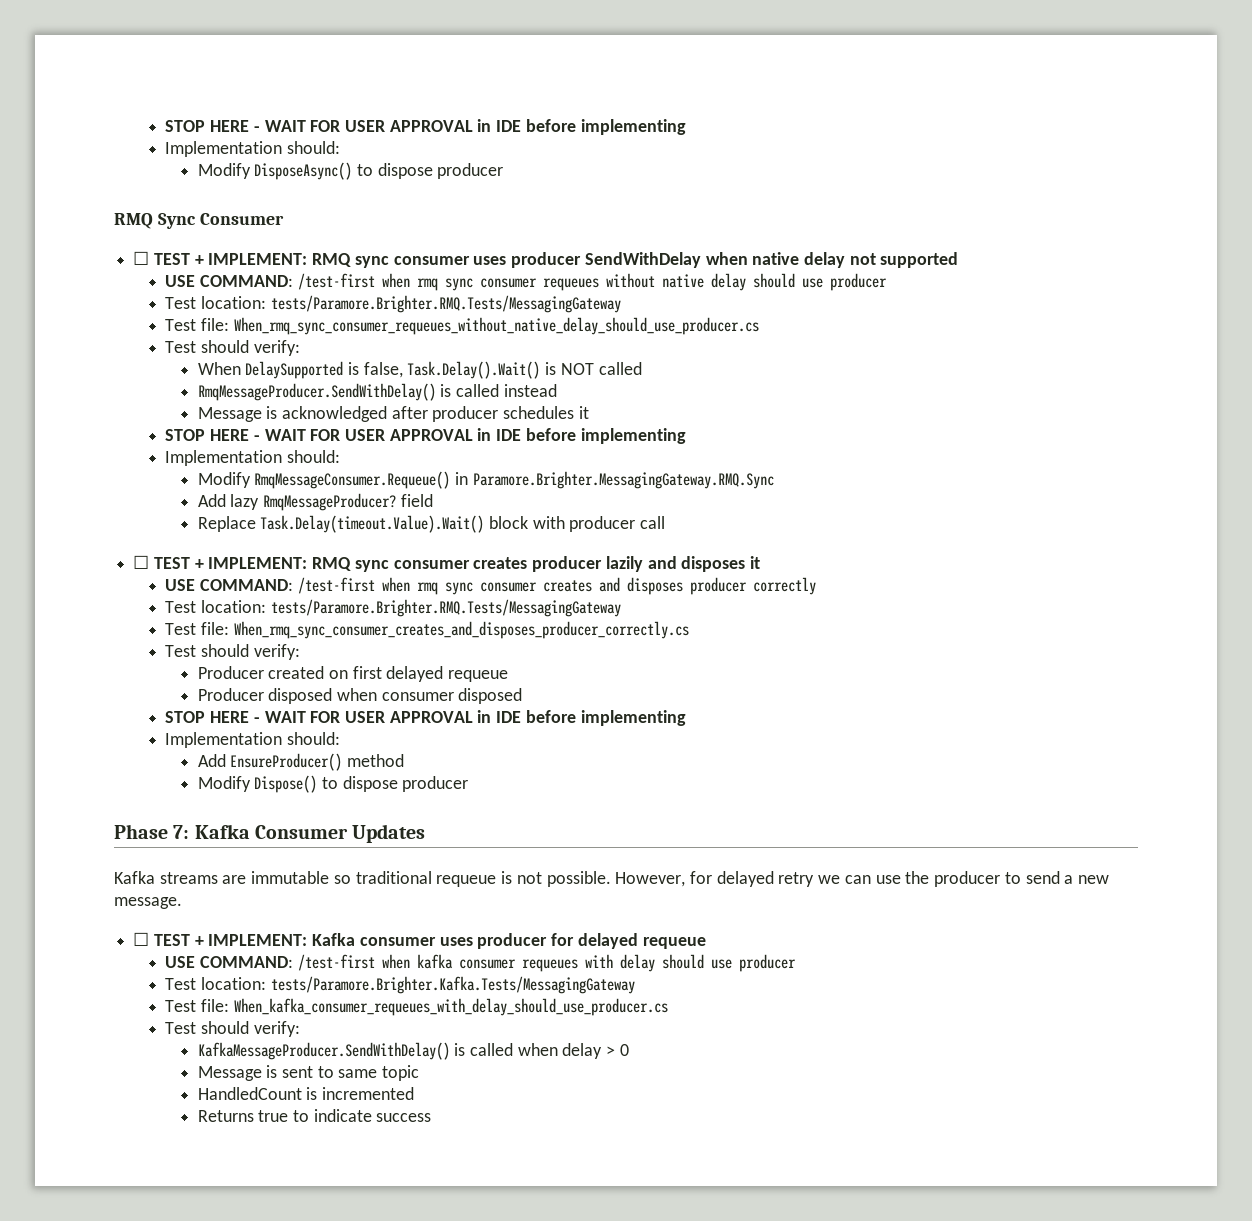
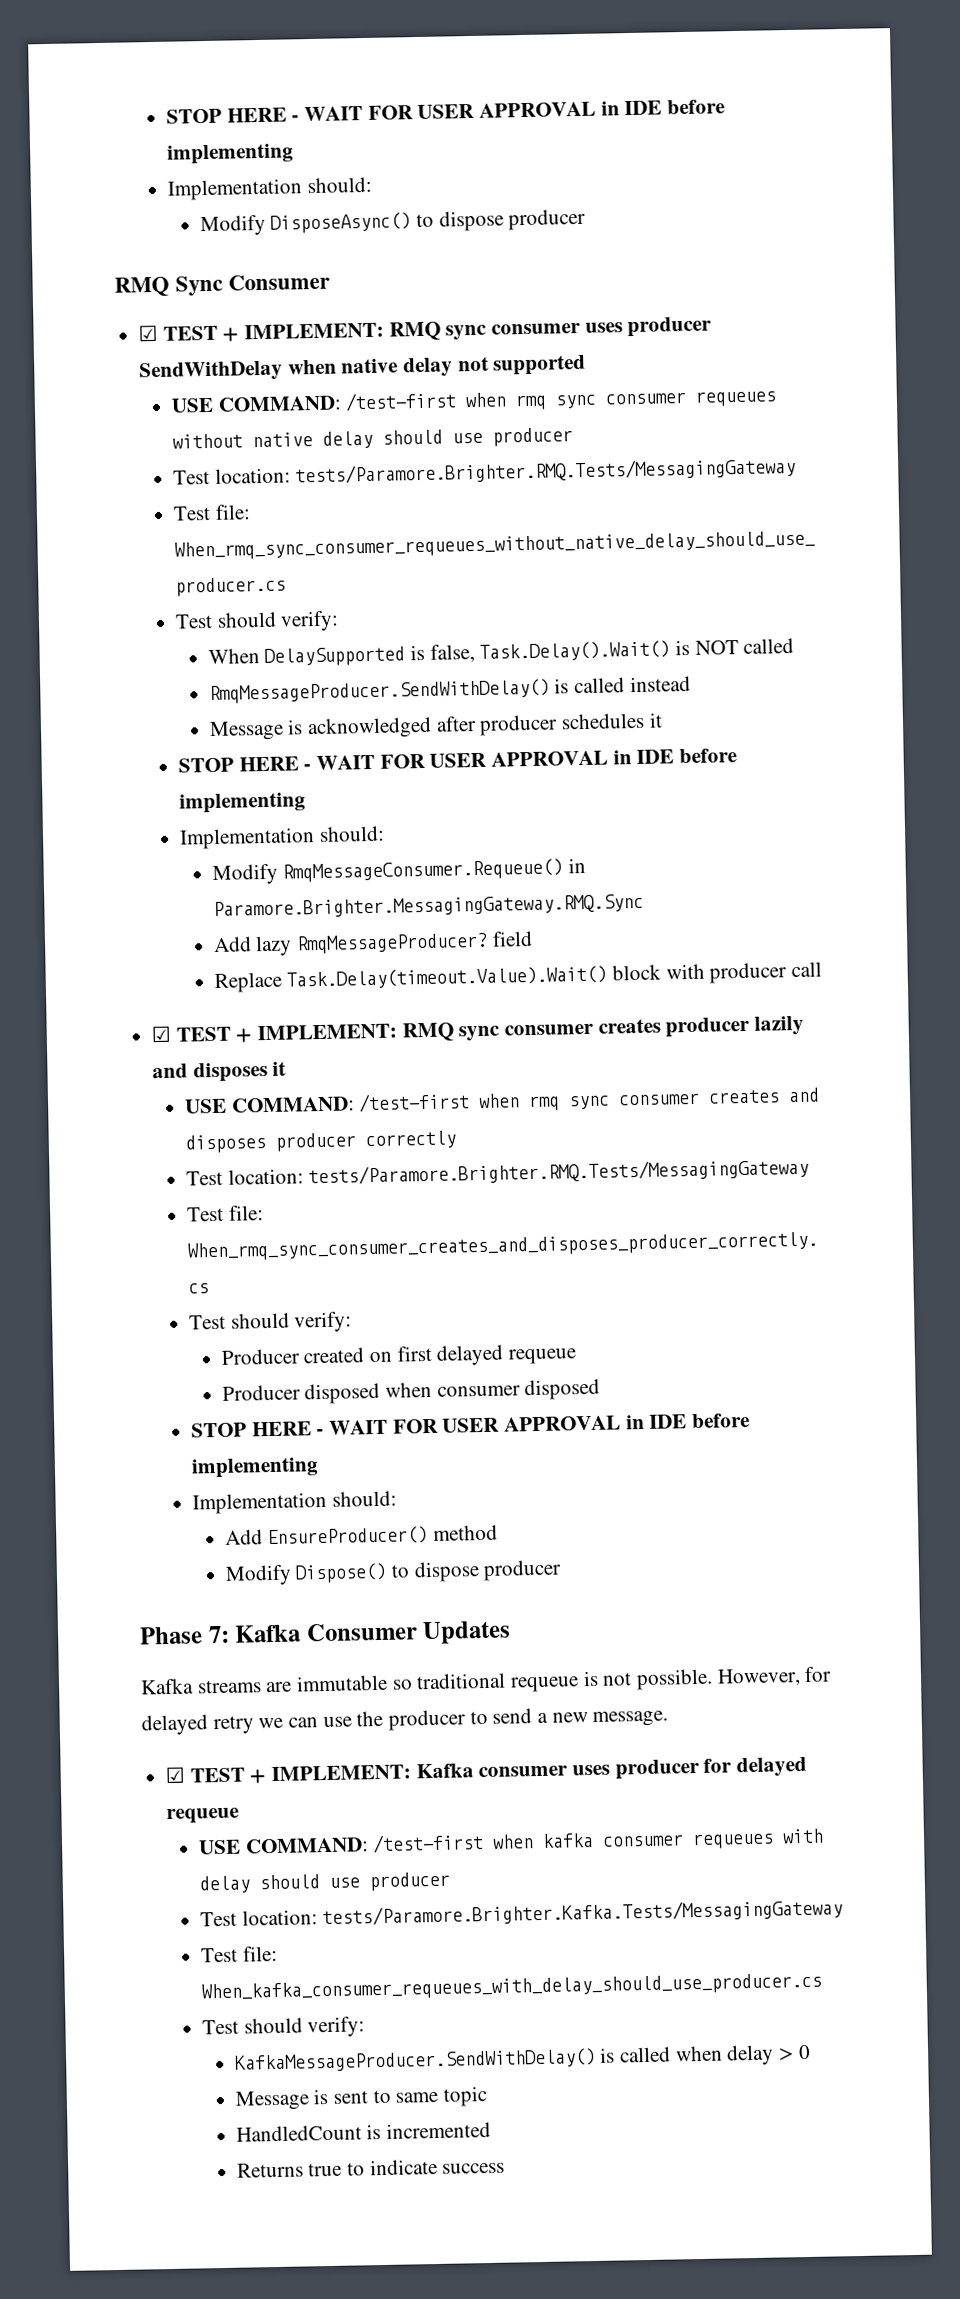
[133,251,150,265] ☐ -> [138,324,159,342] ☑
[133,555,150,569] ☐ -> [151,1025,172,1043] ☑
[133,932,150,946] ☐ -> [165,1766,186,1784] ☑

